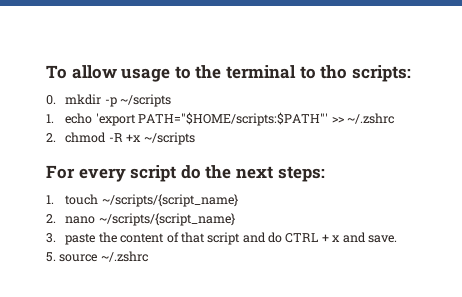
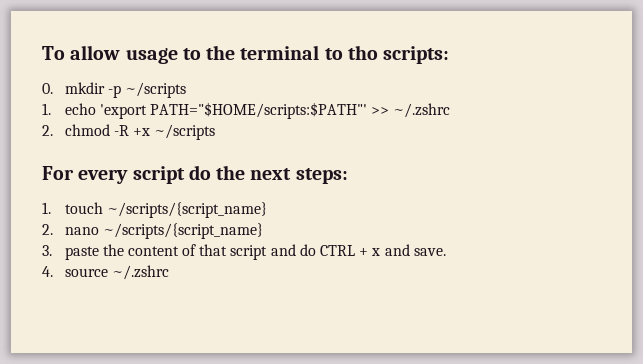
[46,252,56,262] 5. -> [42,266,53,277] 4.

